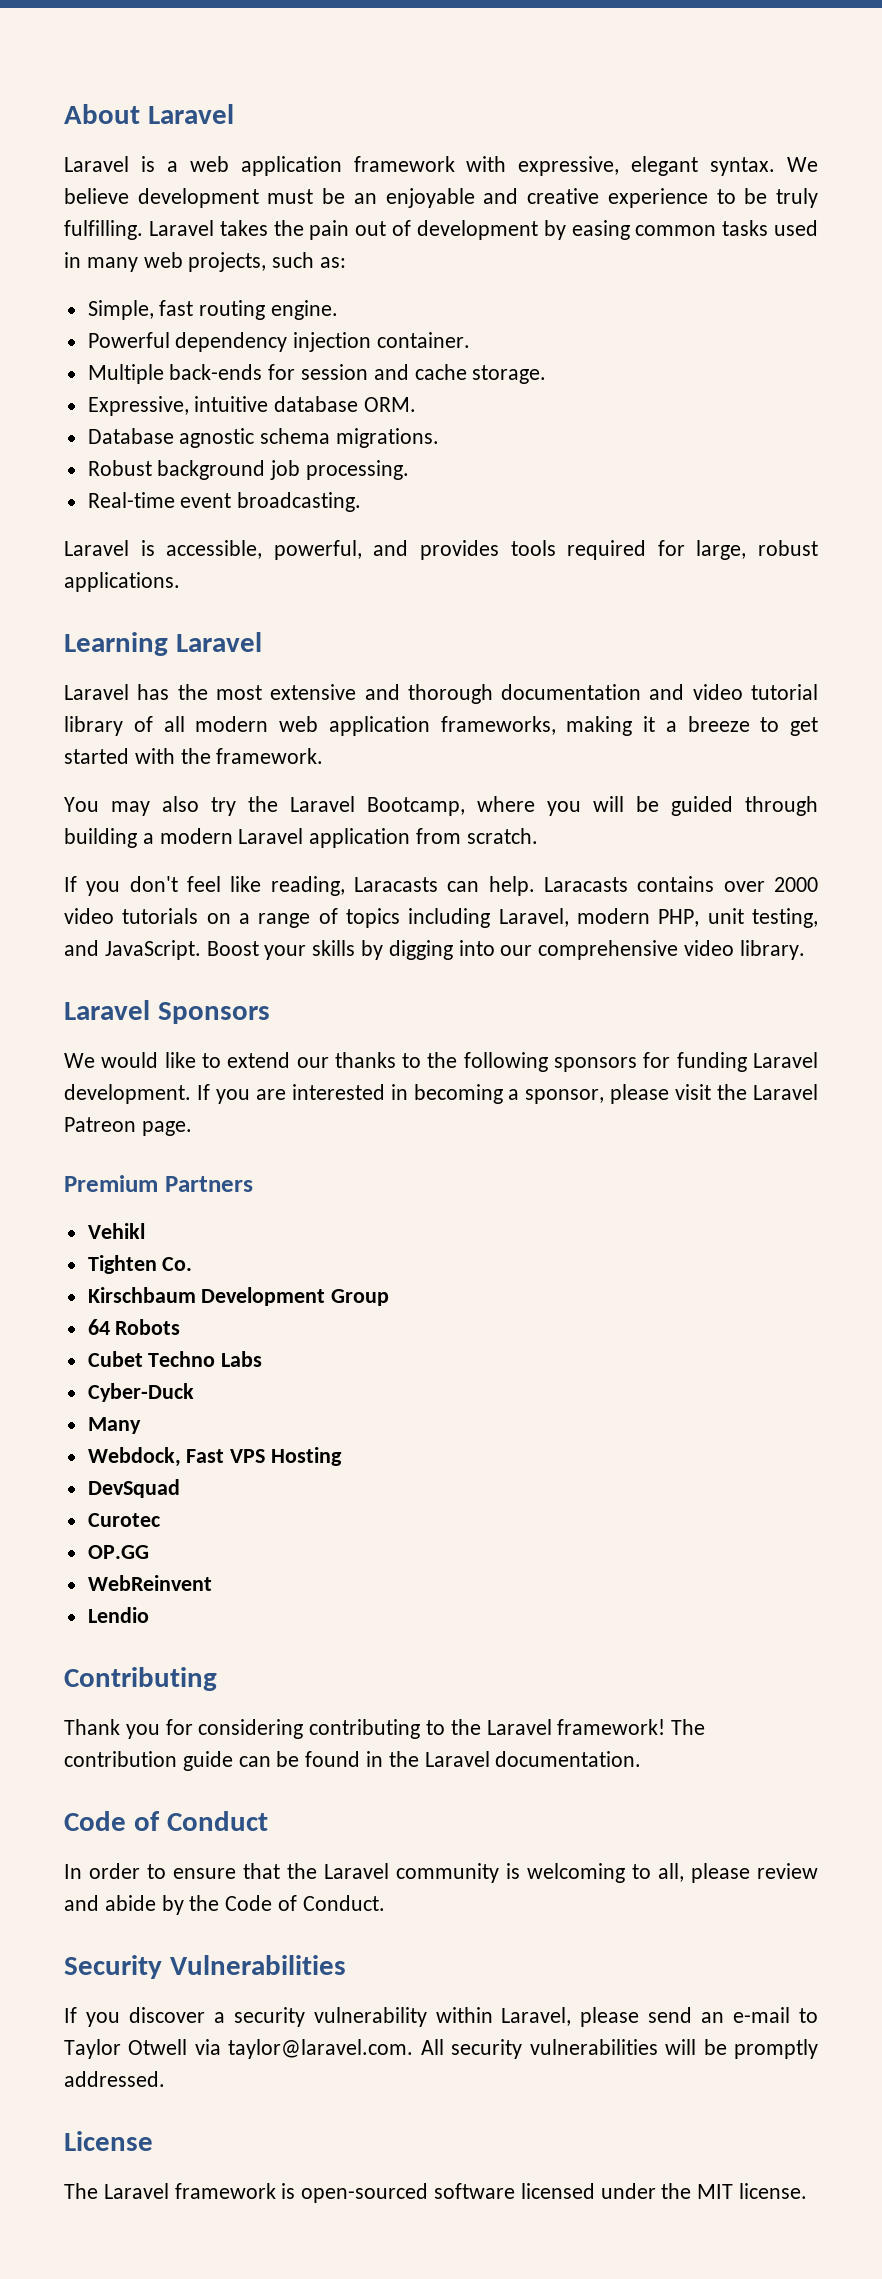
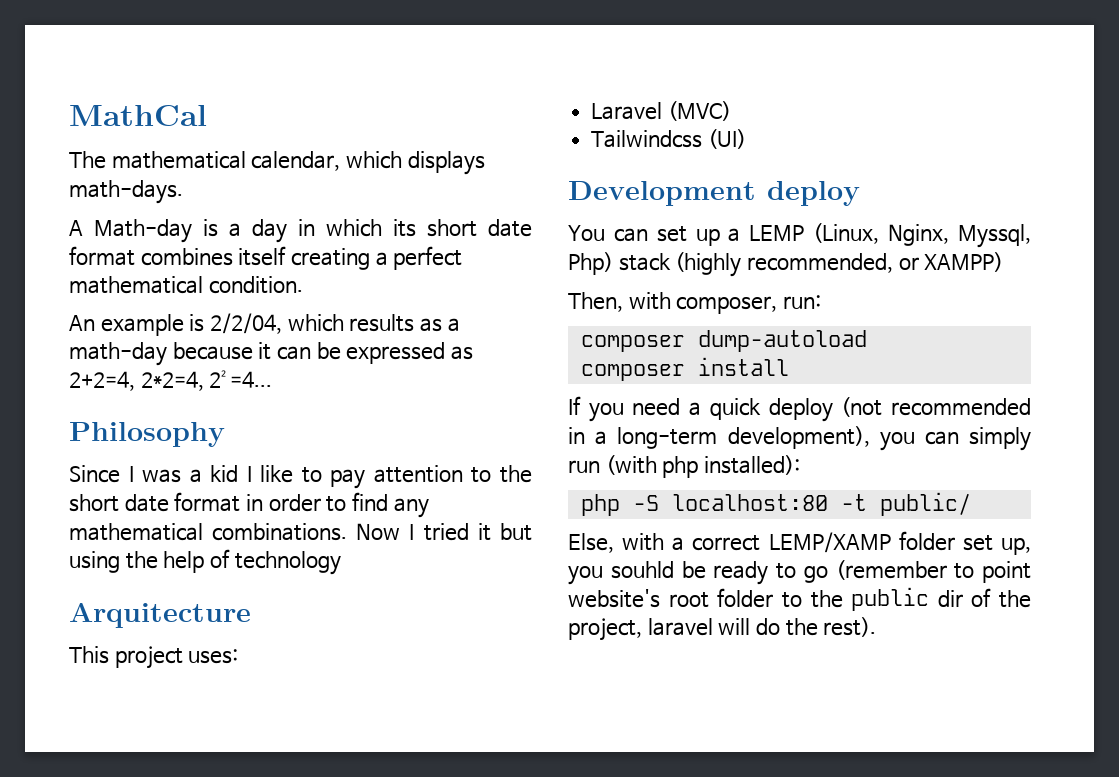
[64,104,234,124] [64,156,818,176] [64,188,819,208] [64,220,819,240] [64,252,347,272] [87,300,339,320] [87,332,471,352] [87,364,547,384] [87,396,417,416] [87,428,440,448] [87,460,410,480] [87,492,362,512] [64,540,819,560] [64,572,180,592] [64,632,262,656] [64,684,818,704] [64,716,818,736] [64,748,324,764] [64,796,818,816] [64,828,538,848] [64,876,818,896] [64,908,818,928] [64,940,805,960] [64,1000,270,1024] [64,1052,818,1072] [64,1084,818,1104] [64,1117,192,1136] [64,1175,253,1192] [87,1223,145,1239] [87,1255,193,1274] [87,1287,390,1306] [87,1319,181,1335] [87,1351,263,1367] [87,1383,194,1402] [87,1417,141,1434] [87,1447,343,1467] [87,1479,180,1498] [87,1513,160,1527] [87,1545,149,1559] [87,1575,212,1591] [87,1607,149,1623] [64,1667,217,1691] [64,1719,706,1739] [64,1751,642,1771] [64,1811,268,1831] [64,1863,818,1883] [64,1895,385,1915] [64,1955,346,1979] [64,2007,818,2027] [64,2039,819,2059] [64,2071,165,2087] [64,2131,153,2151] [64,2183,808,2203] About Laravel // Laravel is a web application framework with expressive, elegant syntax. We believe development must be an enjoyable and creative experience to be truly fulfilling. Laravel takes the pain out of development by easing common tasks used in many web projects, such as: // Simple, fast routing engine. // Powerful dependency injection container. // Multiple back-ends for session and cache storage. // Expressive, intuitive database ORM. // Database agnostic schema migrations. // Robust background job processing. // Real-time event broadcasting. // Laravel is accessible, powerful, and provides tools required for large, robust applications. // Learning Laravel // Laravel has the most extensive and thorough documentation and video tutorial library of all modern web application frameworks, making it a breeze to get started with the framework. // You may also try the Laravel Bootcamp, where you will be guided through building a modern Laravel application from scratch. // If you don't feel like reading, Laracasts can help. Laracasts contains over 2000 video tutorials on a range of topics including Laravel, modern PHP, unit testing, and JavaScript. Boost your skills by digging into our comprehensive video library. // Laravel Sponsors // We would like to extend our thanks to the following sponsors for funding Laravel development. If you are interested in becoming a sponsor, please visit the Laravel Patreon page. // Premium Partners // Vehikl // Tighten Co. // Kirschbaum Development Group // 64 Robots // Cubet Techno Labs // Cyber-Duck // Many // Webdock, Fast VPS Hosting // DevSquad // Curotec // OP.GG // WebReinvent // Lendio // Contributing // Thank you for considering contributing to the Laravel framework! The contribution guide can be found in the Laravel documentation. // Code of Conduct // In order to ensure that the Laravel community is welcoming to all, please review and abide by the Code of Conduct. // Security Vulnerabilities // If you discover a security vulnerability within Laravel, please send an e-mail to Taylor Otwell via taylor@laravel.com. All security vulnerabilities will be promptly addressed. // License // The Laravel framework is open-sourced software licensed under the MIT license. -> [69,105,207,126] [69,151,485,175] [69,180,183,204] [69,219,533,243] [69,246,463,270] [69,276,303,294] [69,313,460,336] [69,342,473,366] [69,370,273,391] [69,422,225,447] [69,465,532,489] [69,492,429,518] [69,523,532,541] [69,549,341,575] [69,603,251,628] [69,646,239,669] [591,101,731,121] [591,129,746,149] [568,181,860,206] [568,223,1031,248] [568,252,1004,277] [568,292,822,314] [580,330,867,352] [580,357,789,381] [568,396,1032,422] [568,426,1032,451] [568,455,801,478] [580,492,971,516] [568,531,1031,555] [568,560,1031,585] [568,587,1031,611] [568,617,877,641] MathCal // The mathematical calendar, which displays math-days. // A Math-day is a day in which its short date format combines itself creating a perfect mathematical condition. // An example is 2/2/04, which results as a math-day because it can be expressed as 2+2=4, 2*2=4, 2²=4... // Philosophy // Since I was a kid I like to pay attention to the short date format in order to find any mathematical combinations. Now I tried it but using the help of technology // Arquitecture // This project uses: // Laravel (MVC) // Tailwindcss (UI) // Development deploy // You can set up a LEMP (Linux, Nginx, Myssql, Php) stack (highly recommended, or XAMPP) // Then, with composer, run: // composer dump-autoload // composer install // If you need a quick deploy (not recommended in a long-term development), you can simply run (with php installed): // php -S localhost:80 -t public/ // Else, with a correct LEMP/XAMP folder set up, you souhld be ready to go (remember to point website's root folder to the public dir of the project, laravel will do the rest).

